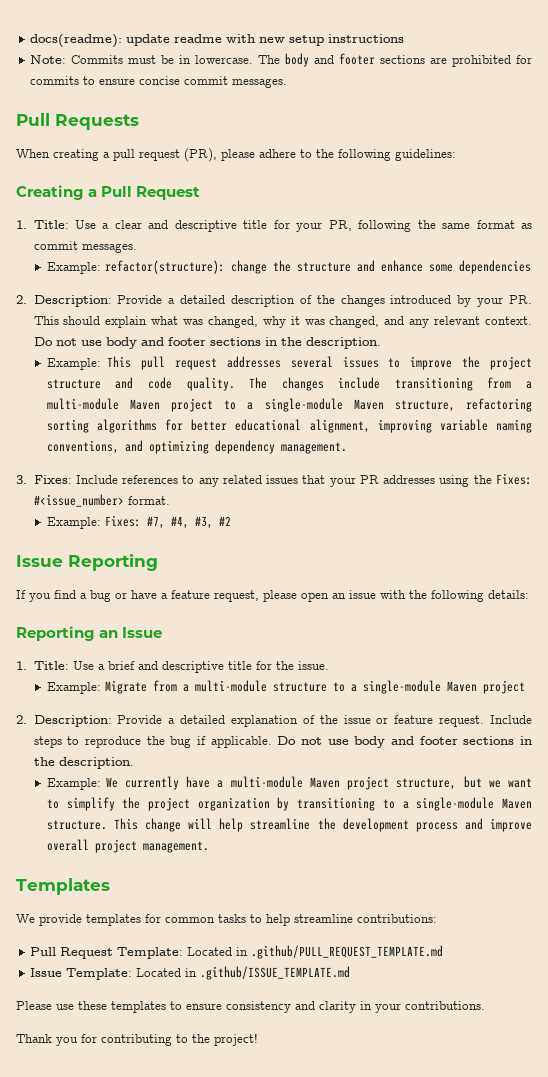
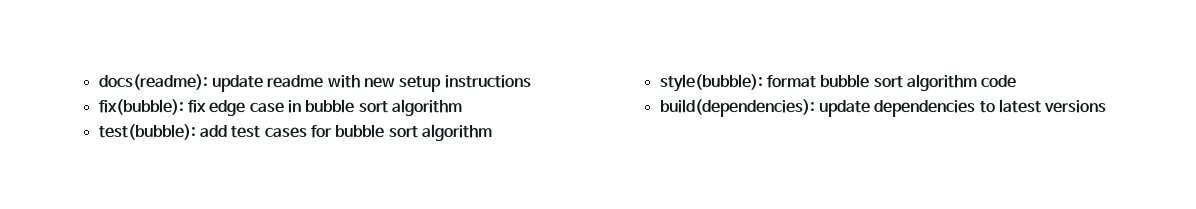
[30,53,532,67] [30,76,288,88] [16,113,139,130] [16,148,456,162] [16,185,201,200] [16,220,532,232] [33,241,137,253] [46,260,531,274] [16,295,533,307] [33,316,532,328] [33,337,381,349] [46,356,533,370] [46,377,533,391] [46,398,532,412] [46,419,532,433] [46,440,347,454] [16,473,532,487] [33,494,170,507] [46,515,231,529] [16,554,158,571] [16,590,529,602] [16,626,163,641] [16,661,329,673] [46,680,525,694] [16,715,533,727] [33,736,532,748] [33,757,134,769] [46,776,533,790] [46,797,532,811] [46,818,532,832] [46,839,209,853] [16,878,110,895] [16,914,437,926] [30,945,444,959] [30,966,351,980] [16,1001,485,1013] [16,1033,258,1046] Note: Commits must be in lowercase. The body and footer sections are prohibited for commits to ensure concise commit messages. // Pull Requests // When creating a pull request (PR), please adhere to the following guidelines: // Creating a Pull Request // 1. Title: Use a clear and descriptive title for your PR, following the same format as commit messages. // Example: refactor(structure): change the structure and enhance some dependencies // 2. Description: Provide a detailed description of the changes introduced by your PR. This should explain what was changed, why it was changed, and any relevant context. Do not use body and footer sections in the description. // Example: This pull request addresses several issues to improve the project structure and code quality. The changes include transitioning from a multi-module Maven project to a single-module Maven structure, refactoring sorting algorithms for better educational alignment, improving variable naming conventions, and optimizing dependency management. // 3. Fixes: Include references to any related issues that your PR addresses using the Fixes: #<issue_number> format. // Example: Fixes: #7, #4, #3, #2 // Issue Reporting // If you find a bug or have a feature request, please open an issue with the following details: // Reporting an Issue // 1. Title: Use a brief and descriptive title for the issue. // Example: Migrate from a multi-module structure to a single-module Maven project // 2. Description: Provide a detailed explanation of the issue or feature request. Include steps to reproduce the bug if applicable. Do not use body and footer sections in the description. // Example: We currently have a multi-module Maven project structure, but we want to simplify the project organization by transitioning to a single-module Maven structure. This change will help streamline the development process and improve overall project management. // Templates // We provide templates for common tasks to help streamline contributions: // Pull Request Template: Located in .github/PULL_REQUEST_TEMPLATE.md // Issue Template: Located in .github/ISSUE_TEMPLATE.md // Please use these templates to ensure consistency and clarity in your contributions. // Thank you for contributing to the project! -> [98,99,462,116] [98,124,492,141] [659,74,1017,92] [659,99,1107,117] fix(bubble): fix edge case in bubble sort algorithm // test(bubble): add test cases for bubble sort algorithm // style(bubble): format bubble sort algorithm code // build(dependencies): update dependencies to latest versions

